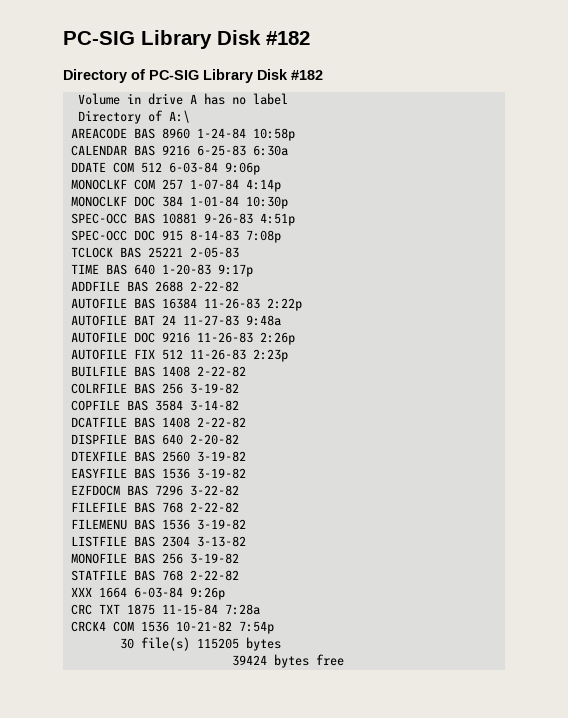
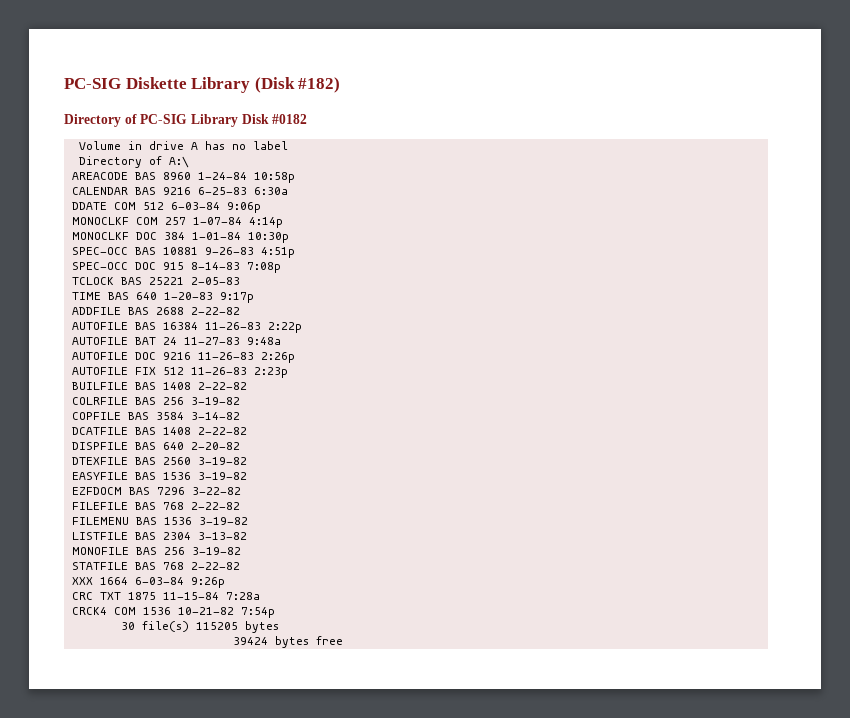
[63,30,310,49] PC-SIG Library Disk #182 -> [64,77,341,93] PC-SIG Diskette Library (Disk #182)
[291,70,323,80] #182 -> [272,114,308,124] #0182

